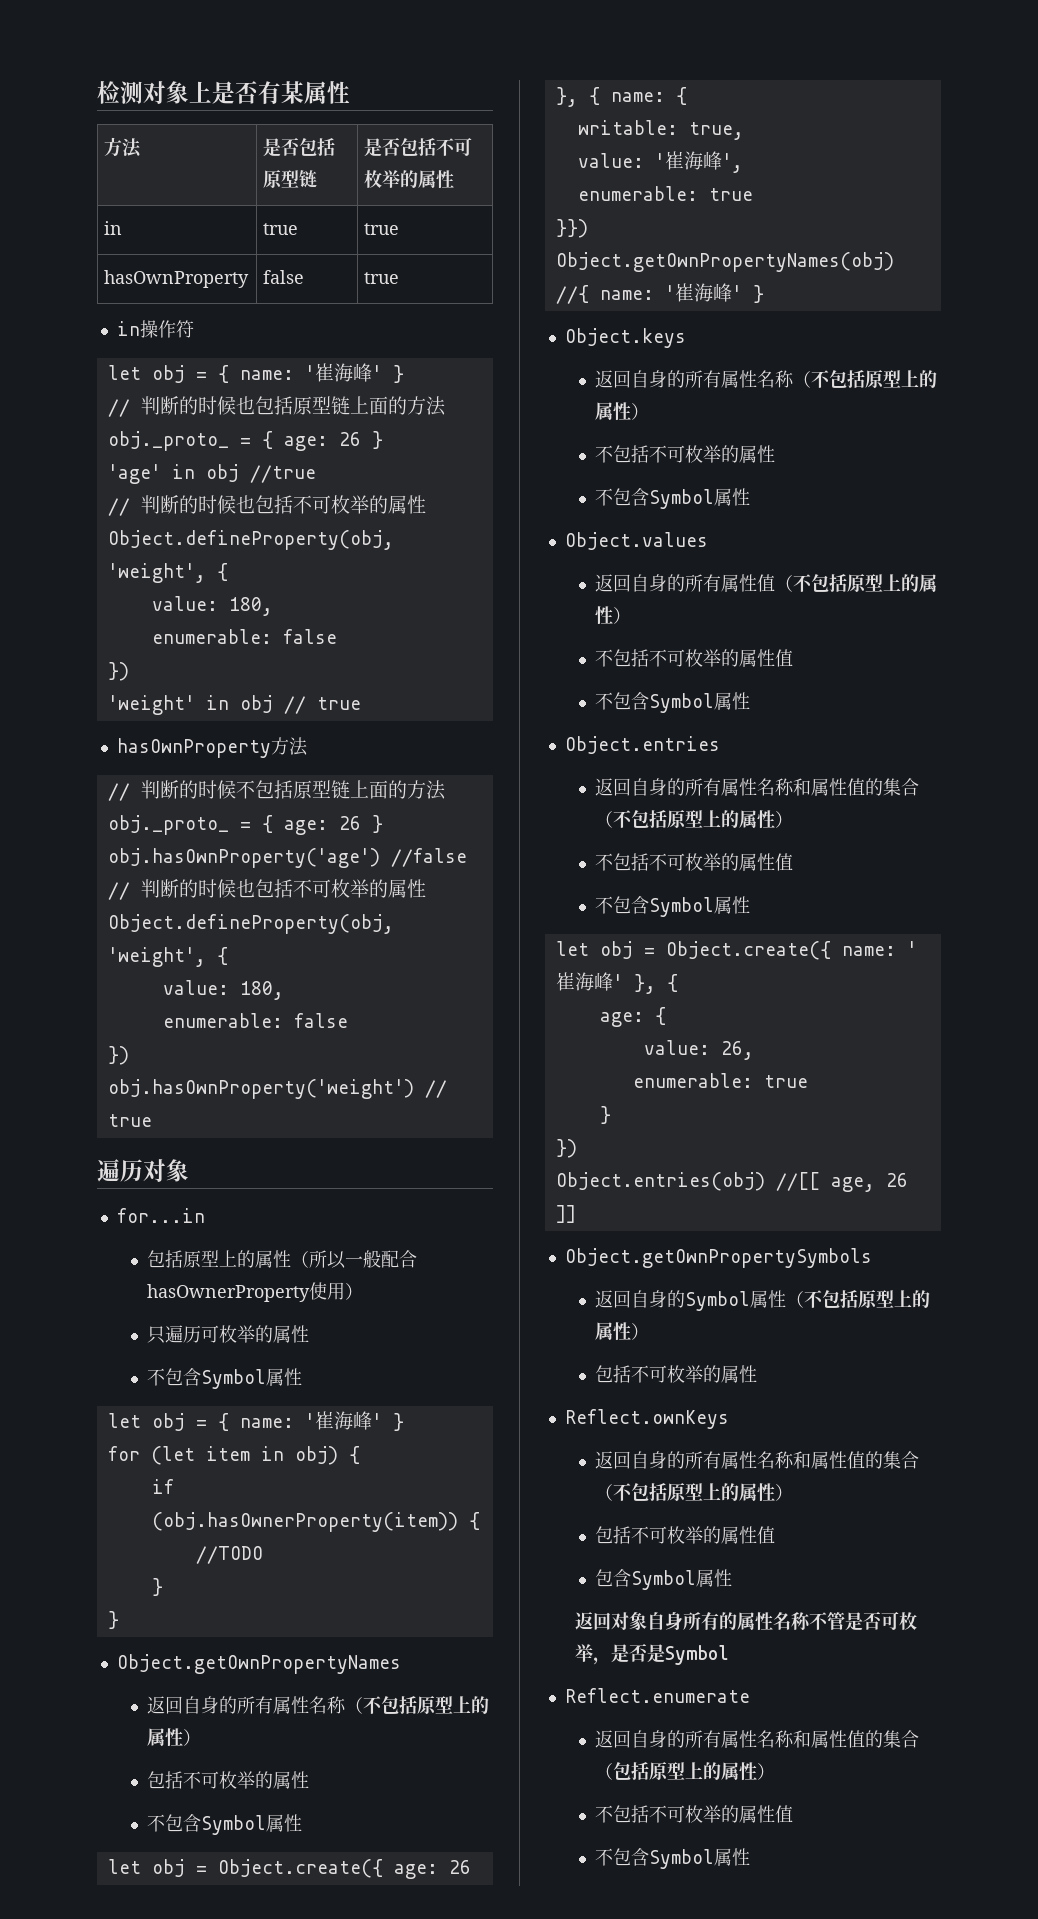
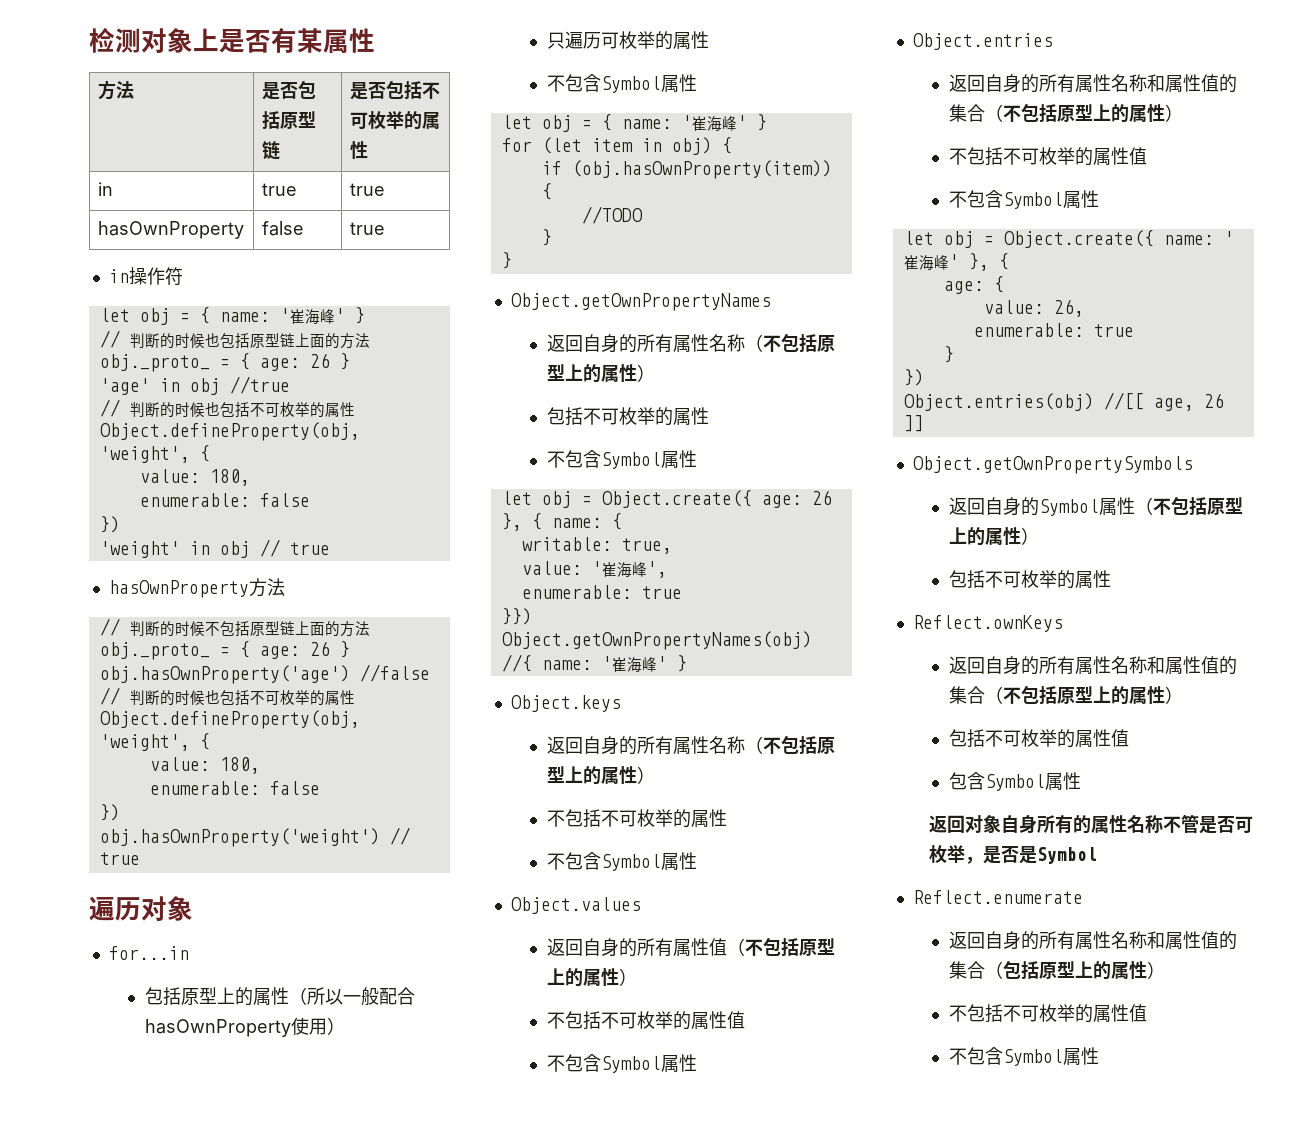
[146,1284,310,1302] hasOwnerProperty -> [144,1019,291,1037] hasOwnProperty
[151,1512,458,1532] (obj.hasOwnerProperty(item)) -> [571,160,832,179] (obj.hasOwnProperty(item))

